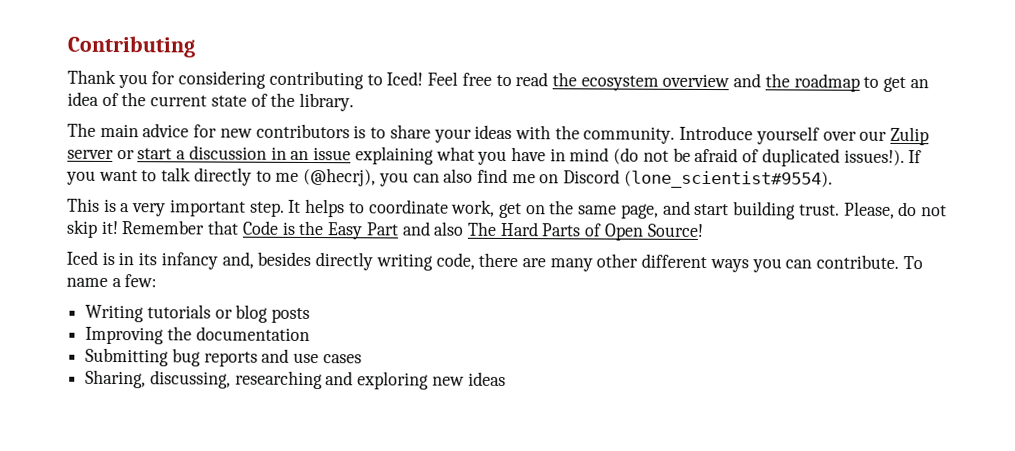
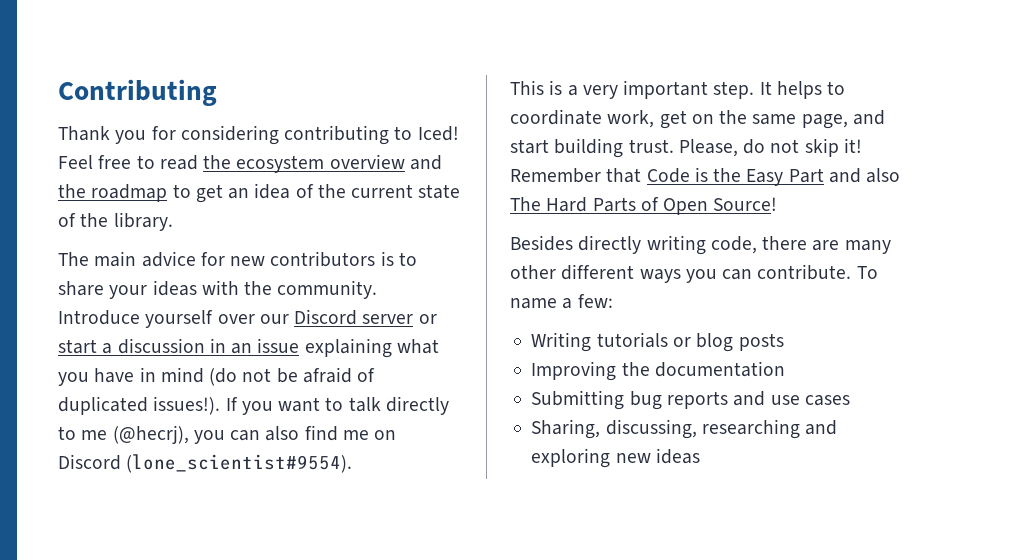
[890,126,930,146] Zulip -> [294,309,358,325] Discord
[66,250,312,270] Iced is in its infancy and, besides -> [510,235,573,251] Besides

